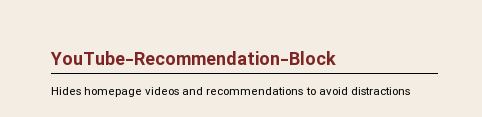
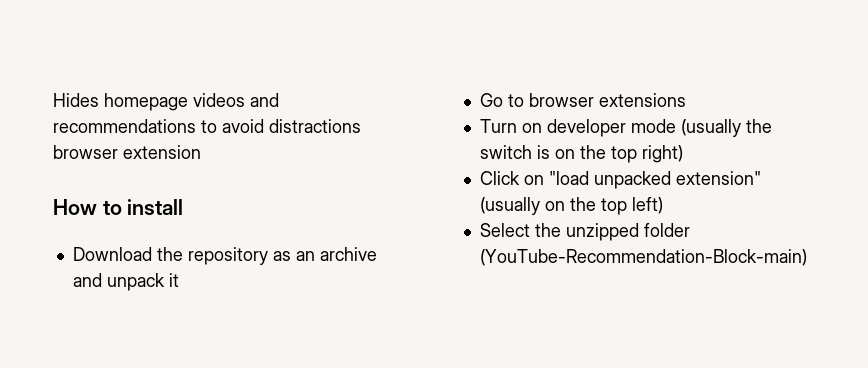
[50,51,336,65] YouTube-Recommendation-Block // -> (53, 100) none
(410, 91) none -> [53,145,201,159] [53,199,184,215] [72,247,377,265] [72,273,179,291] [479,93,686,107] [479,119,772,137] [479,145,683,163] [479,171,761,189] [479,197,663,215] [479,223,690,241] [479,249,807,266] browser extension // How to install // Download the repository as an archive and unpack it // Go to browser extensions // Turn on developer mode (usually the switch is on the top right) // Click on "load unpacked extension" (usually on the top left) // Select the unzipped folder (YouTube-Recommendation-Block-main)

